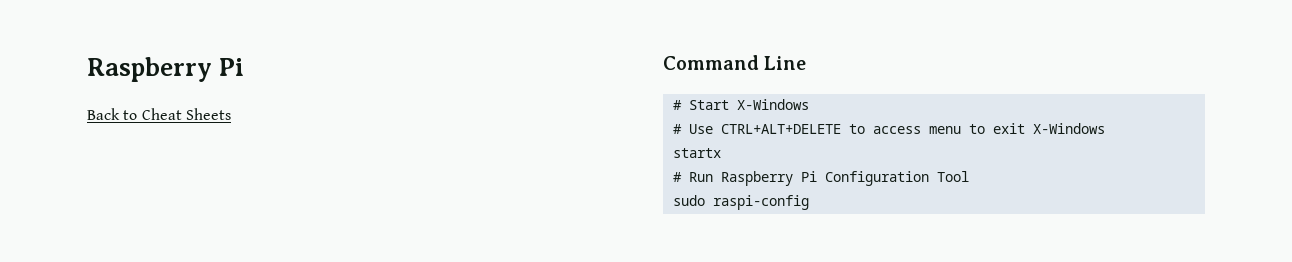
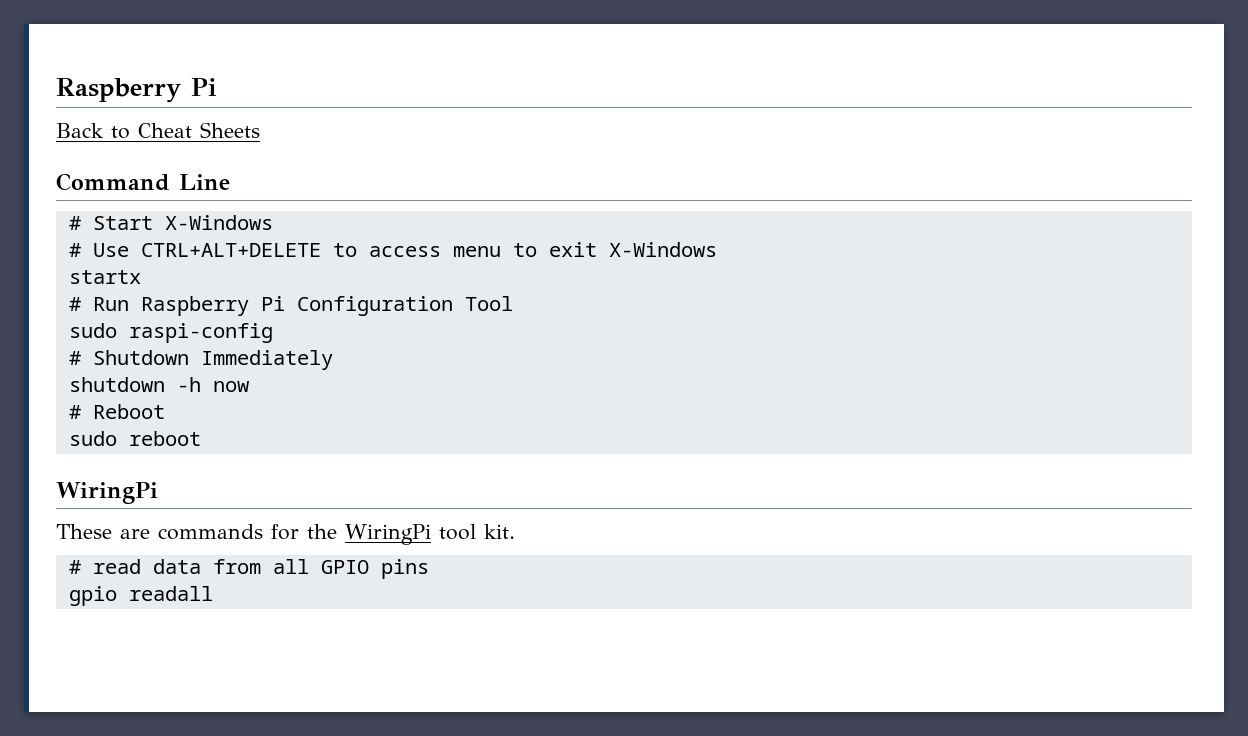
(809, 202) none -> [68,350,333,370] [68,377,249,392] [68,404,165,419] [68,431,201,446] [56,482,158,504] [56,524,515,545] [68,559,429,579] [68,586,213,606] // # Shutdown Immediately // shutdown -h now // # Reboot // sudo reboot // WiringPi // These are commands for the WiringPi tool kit. // # read data from all GPIO pins // gpio readall

